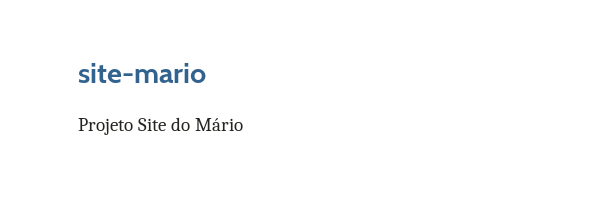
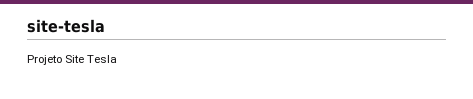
[78,63,206,83] site-mario -> [27,19,105,33] site-tesla
[171,117,244,131] do Mário -> [87,55,118,63] Tesla

